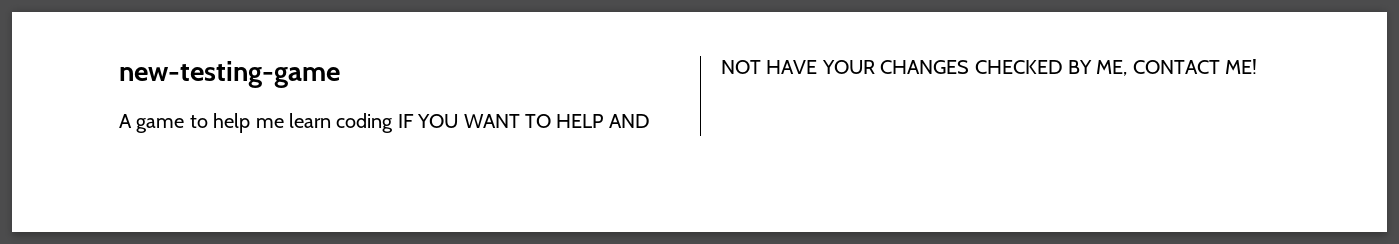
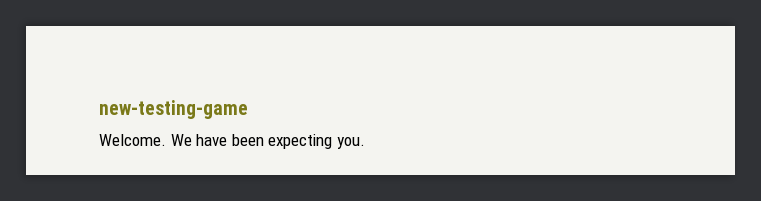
[119,113,650,133] [721,59,1258,76] A game to help me learn coding IF YOU WANT TO HELP AND NOT HAVE YOUR CHANGES CHECKED BY ME, CONTACT ME! -> [99,134,365,149] Welcome. We have been expecting you.

